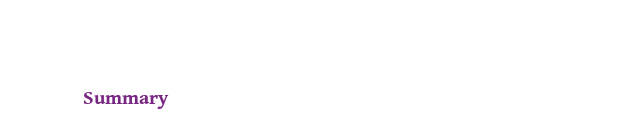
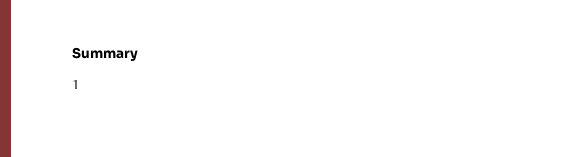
(169, 100) none -> [72,80,79,89] // 1

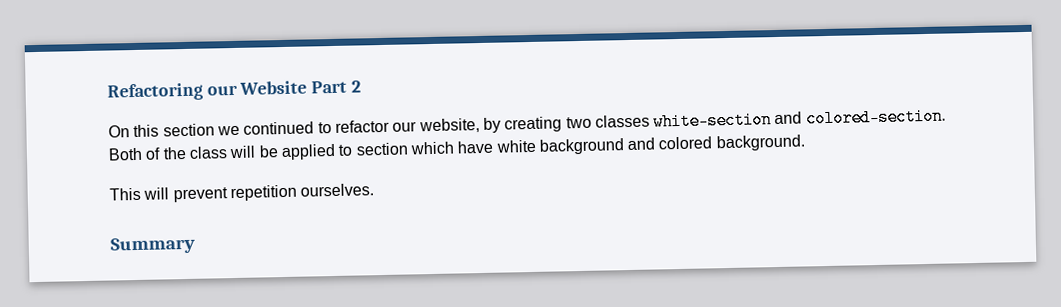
(72, 54) none -> [107,80,361,102] [108,107,946,138] [108,134,805,161] [109,183,375,203] Refactoring our Website Part 2 // On this section we continued to refactor our website, by creating two classes white-section and colored-section. Both of the class will be applied to section which have white background and colored background. // This will prevent repetition ourselves. //
[72,80,79,89] // 1 -> (195, 245) none

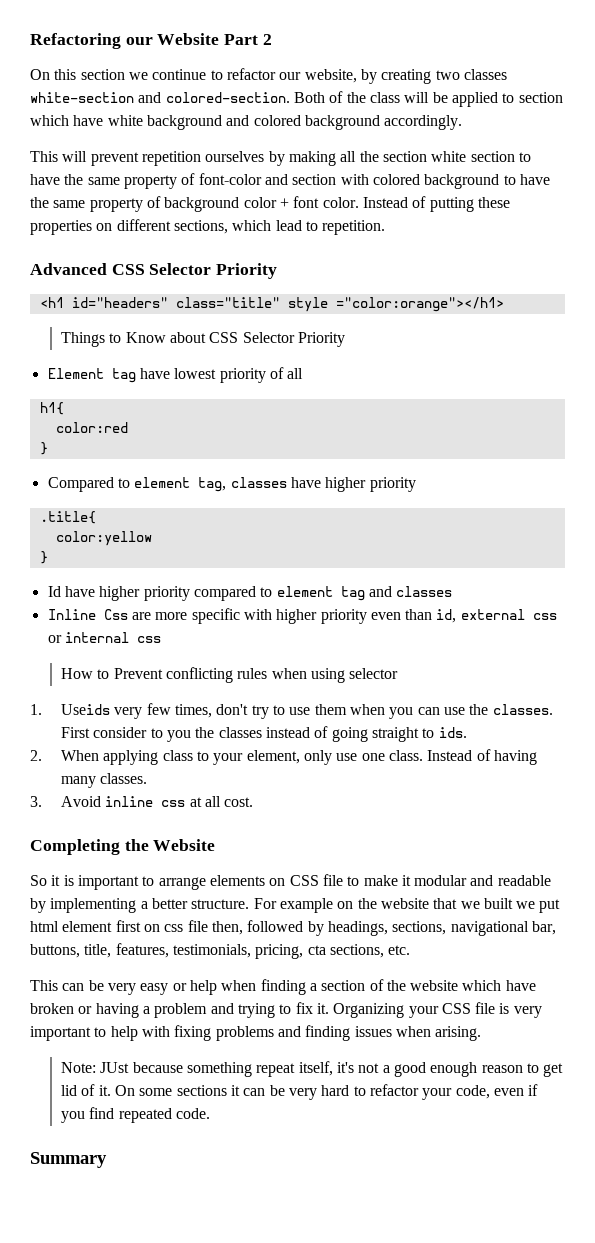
[243,121,315,135] continued -> [152,69,207,80] continue
[715,134,805,152] background. -> [304,115,463,130] background accordingly.
[300,183,375,197] ourselves. -> [205,151,531,166] [30,173,550,189] [30,196,510,212] [30,219,386,235] [30,263,278,279] [39,297,504,312] [61,332,345,347] [47,367,304,383] [39,402,64,415] [55,422,128,433] [39,442,48,455] [47,477,416,492] [39,511,96,524] [55,531,152,546] [39,551,48,564] [47,586,453,601] [47,608,557,624] [47,632,161,643] [61,667,399,683] [30,703,553,719] [61,726,467,742] [30,749,537,765] [61,773,148,788] [30,796,254,807] [30,839,216,855] [30,874,551,890] [30,898,561,913] [30,920,556,936] [30,943,411,959] [30,979,536,995] [30,1002,542,1018] [30,1025,482,1041] [61,1061,564,1077] [61,1084,539,1100] [61,1107,211,1123] ourselves by making all the section white section to have the same property of font-color and section with colored background to have the same property of background color + font color. Instead of putting these properties on different sections, which lead to repetition. // Advanced CSS Selector Priority // <h1 id="headers" class="title" style ="color:orange"></h1> // Things to Know about CSS Selector Priority // Element tag have lowest priority of all // h1{ // color:red // } // Compared to element tag, classes have higher priority // .title{ // color:yellow // } // Id have higher priority compared to element tag and classes // Inline Css are more specific with higher priority even than id, external css or internal css // How to Prevent conflicting rules when using selector // 1. Useids very few times, don't try to use them when you can use the classes. First consider to you the classes instead of going straight to ids. // 2. When applying class to your element, only use one class. Instead of having many classes. // 3. Avoid inline css at all cost. // Completing the Website // So it is important to arrange elements on CSS file to make it modular and readable by implementing a better structure. For example on the website that we built we put html element first on css file then, followed by headings, sections, navigational bar, buttons, title, features, testimonials, pricing, cta sections, etc. // This can be very easy or help when finding a section of the website which have broken or having a problem and trying to fix it. Organizing your CSS file is very important to help with fixing problems and finding issues when arising. // Note: JUst because something repeat itself, it's not a good enough reason to get lid of it. On some sections it can be very hard to refactor your code, even if you find repeated code.

